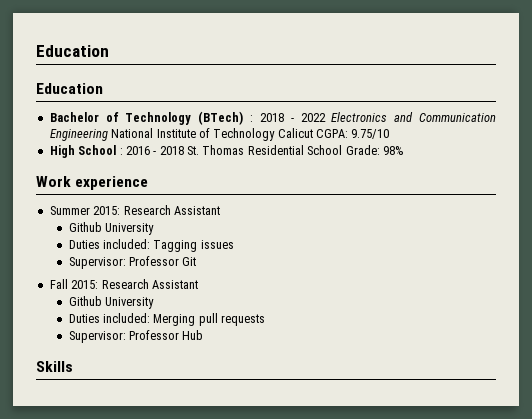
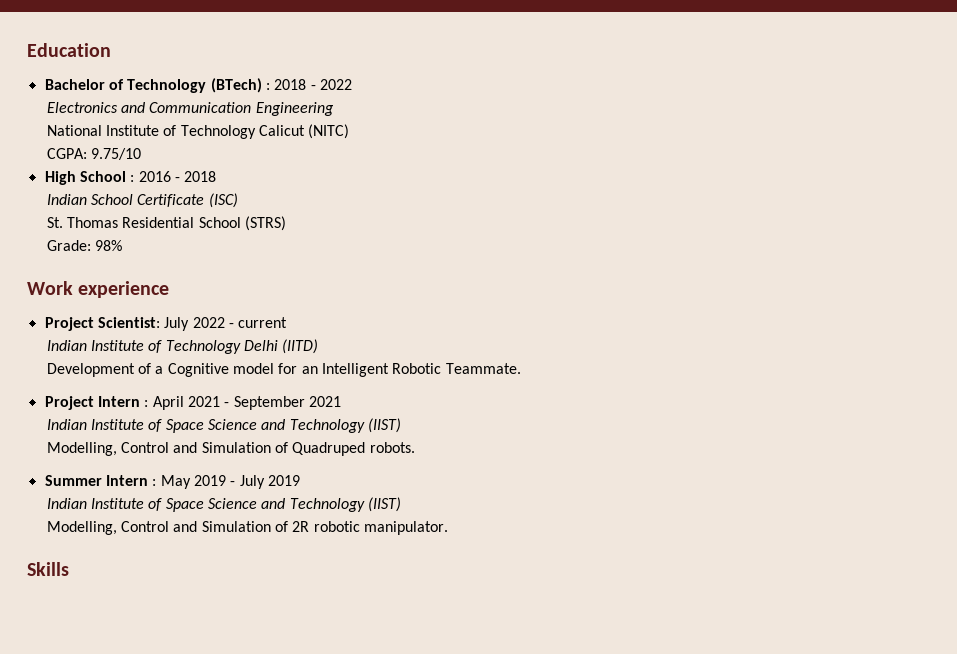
[36,45,109,57] [36,83,103,94] Education // Education -> [27,43,111,57] Education
(326, 117) none -> (352, 84) //
(108, 135) none -> (334, 109) //
(313, 133) none -> [308,124,350,139] (NITC) //
(184, 150) none -> [46,193,238,208] // Indian School Certificate (ISC) //
(343, 150) none -> [245,216,287,231] (STRS) //
[49,205,220,215] [68,222,154,235] [68,239,234,252] [68,256,197,269] [49,279,198,289] [68,296,154,309] [68,313,266,326] [68,330,204,343] Summer 2015: Research Assistant // Github University // Duties included: Tagging issues // Supervisor: Professor Git // Fall 2015: Research Assistant // Github University // Duties included: Merging pull requests // Supervisor: Professor Hub -> [44,317,288,331] [46,339,319,354] [46,363,521,377] [44,396,341,410] [46,418,402,433] [46,442,415,456] [44,475,300,489] [46,497,402,512] [46,521,449,535] Project Scientist: July 2022 - current // Indian Institute of Technology Delhi (IITD) // Development of a Cognitive model for an Intelligent Robotic Teammate. // Project Intern : April 2021 - September 2021 // Indian Institute of Space Science and Technology (IIST) // Modelling, Control and Simulation of Quadruped robots. // Summer Intern : May 2019 - July 2019 // Indian Institute of Space Science and Technology (IIST) // Modelling, Control and Simulation of 2R robotic manipulator.

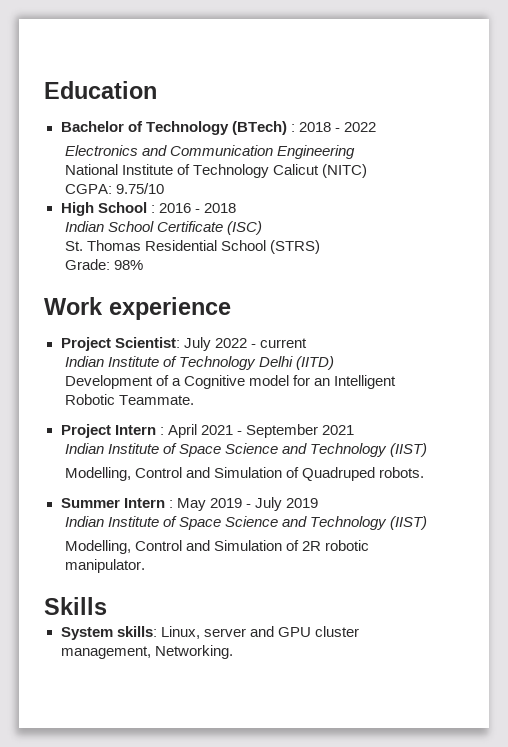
(69, 569) none -> [60,626,359,640] [60,645,233,659] // System skills: Linux, server and GPU cluster management, Networking.

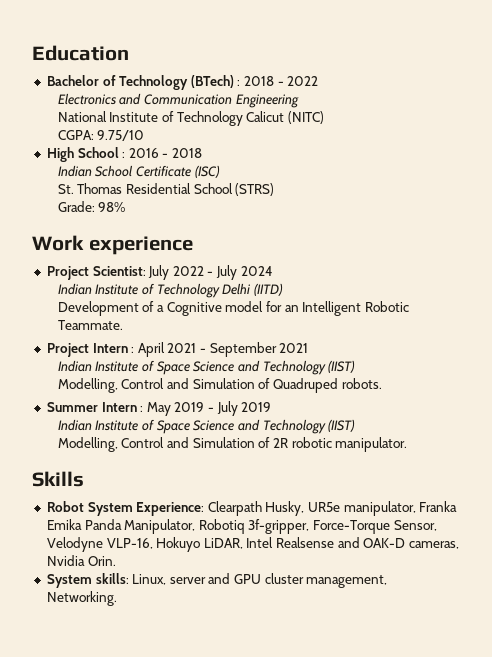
[259,338,307,348] current -> [216,265,273,280] July 2024
(107, 606) none -> [46,501,458,516] [46,519,437,534] [46,537,460,552] [46,555,116,566] // Robot System Experience: Clearpath Husky, UR5e manipulator, Franka Emika Panda Manipulator, Robotiq 3f-gripper, Force-Torque Sensor, Velodyne VLP-16, Hokuyo LiDAR, Intel Realsense and OAK-D cameras, Nvidia Orin.

